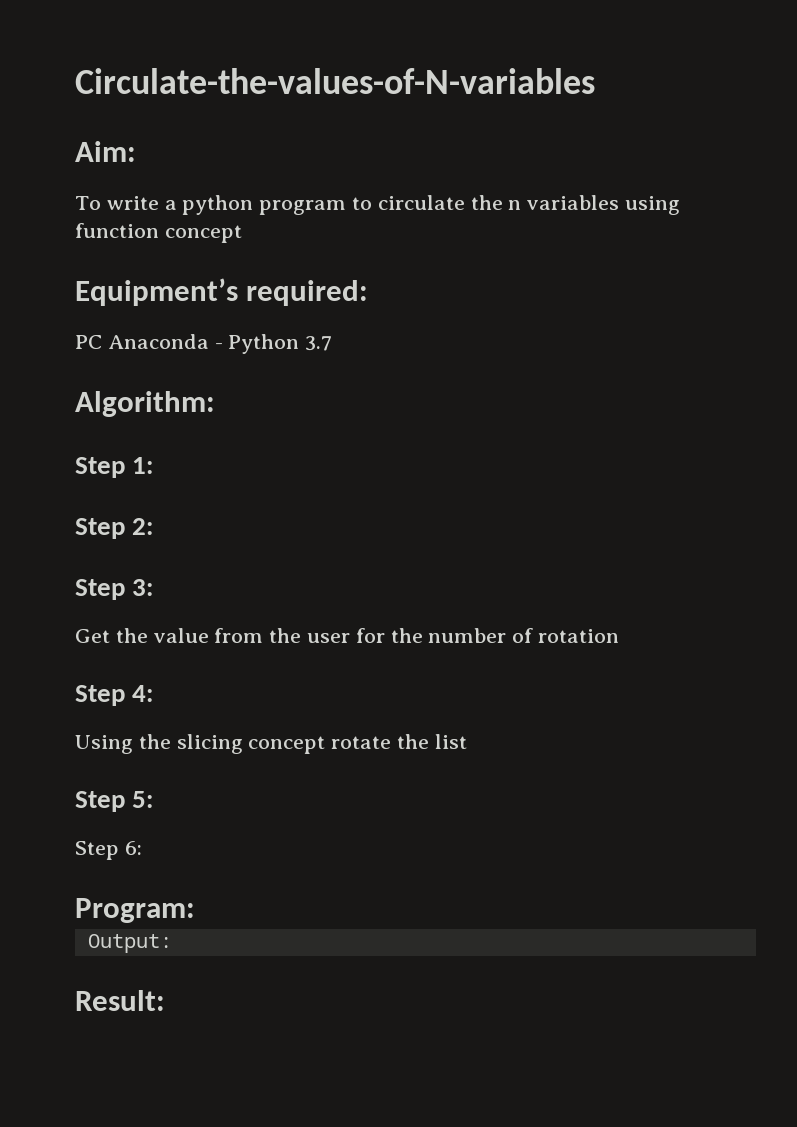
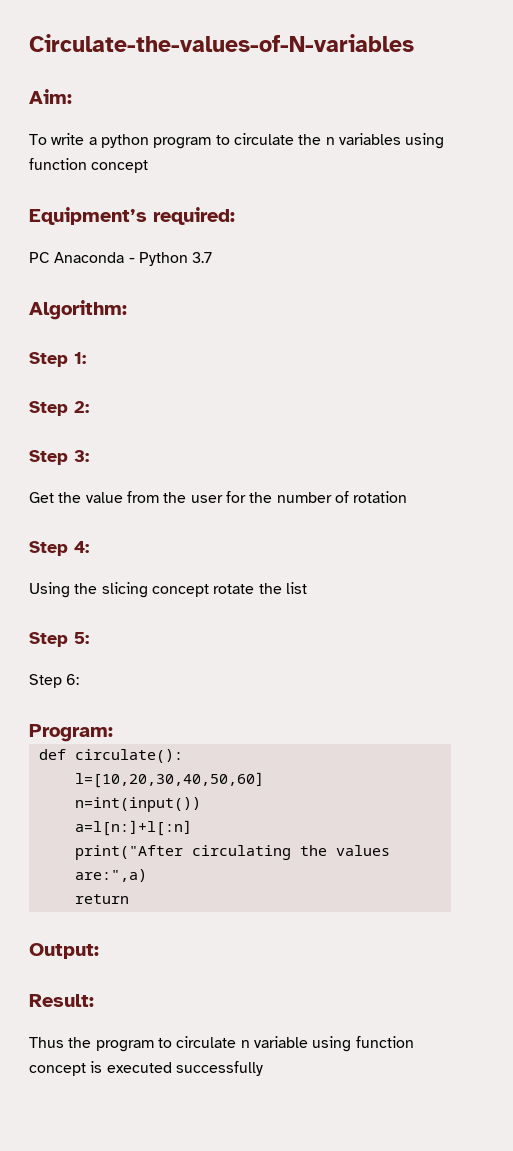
[87,934,172,953] [75,990,165,1011] Output: // Result: -> [38,749,183,763] [74,772,264,788] [74,797,201,812] [74,820,192,836] [74,845,390,860] [74,869,147,882] [74,894,129,904] [29,943,99,959] [29,994,94,1007] [29,1036,414,1052] [29,1061,263,1076] def circulate(): // l=[10,20,30,40,50,60] // n=int(input()) // a=l[n:]+l[:n] // print("After circulating the values are:",a) // return // Output: // Result: // Thus the program to circulate n variable using function concept is executed successfully

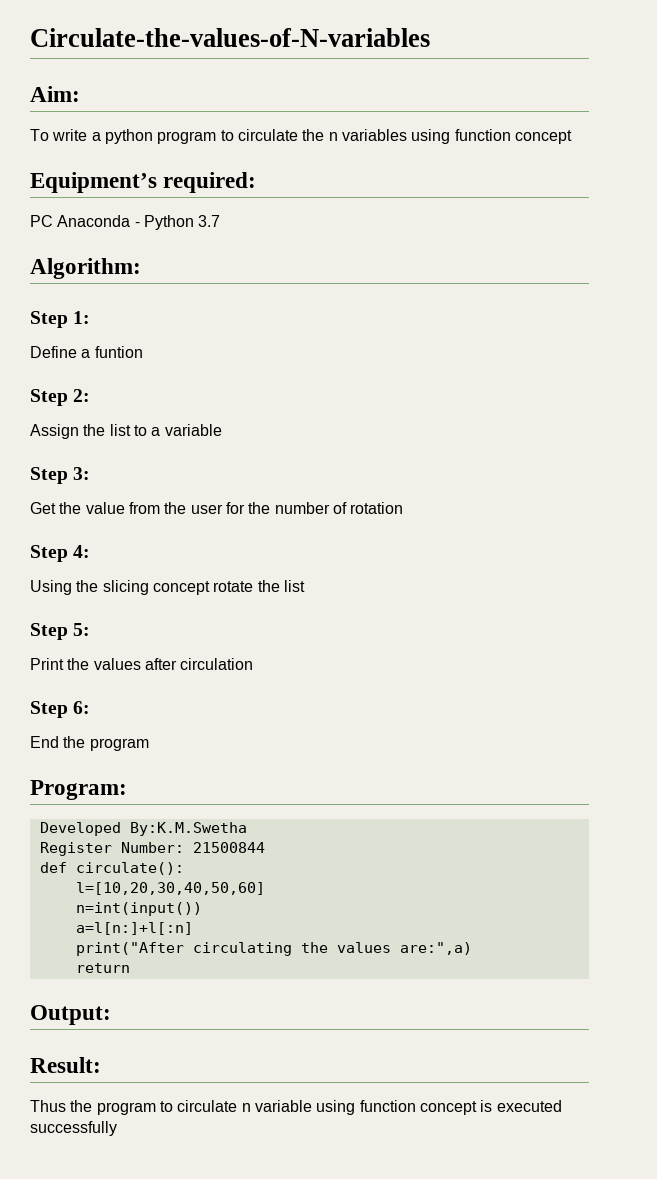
(86, 358) none -> [30,346,143,358] // Define a funtion
(89, 407) none -> [30,424,222,439] // Assign the list to a variable
[29,674,80,688] [29,724,113,742] Step 6: // Program: -> [30,658,254,670] [30,701,91,718] [30,736,149,751] [30,780,127,800] [39,822,247,836] [39,842,265,856] Print the values after circulation // Step 6: // End the program // Program: // Developed By:K.M.Swetha // Register Number: 21500844

